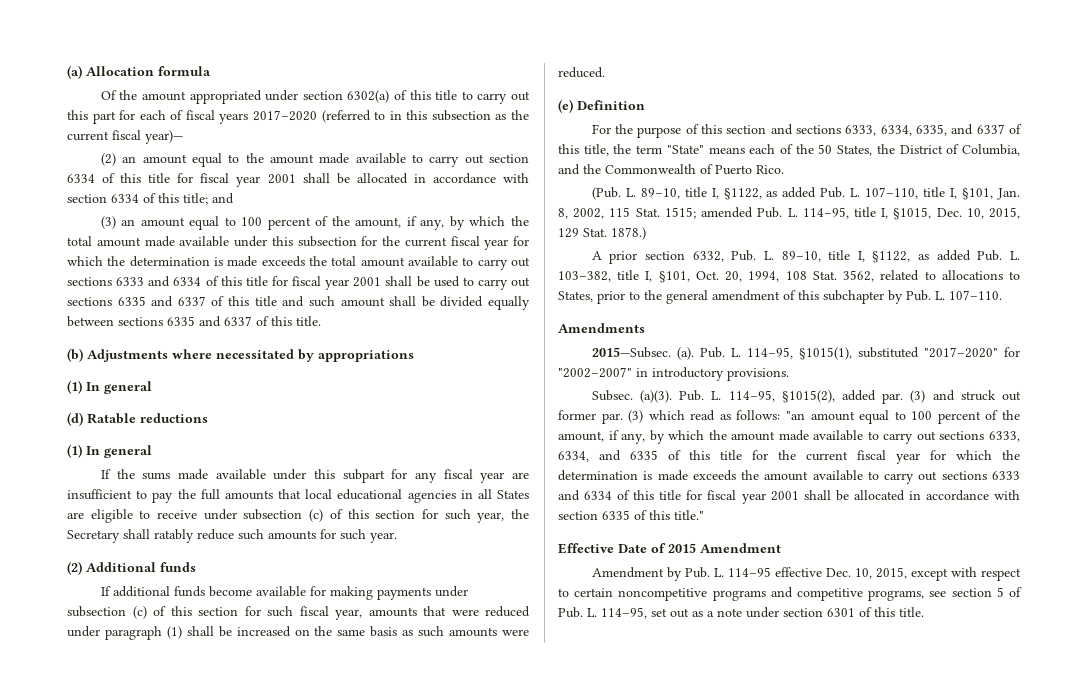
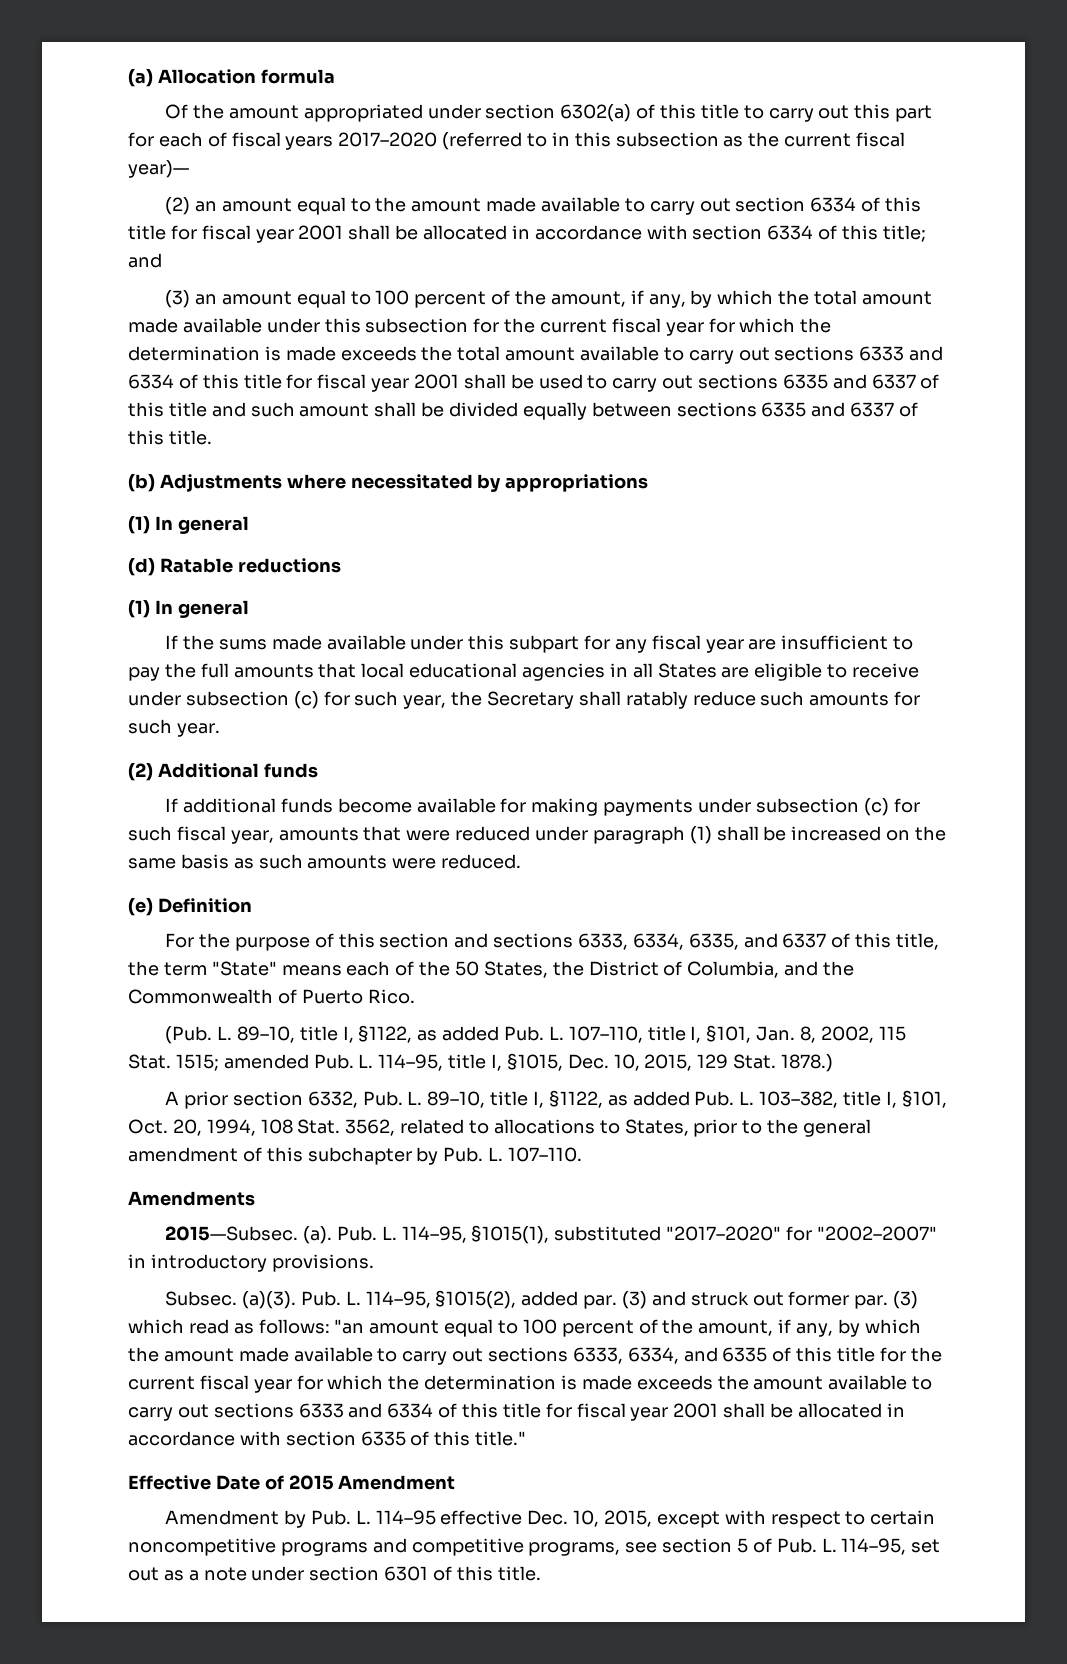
[329,509,416,519] of this section -> (319, 700) none
[153,606,238,616] of this section -> (889, 807) none

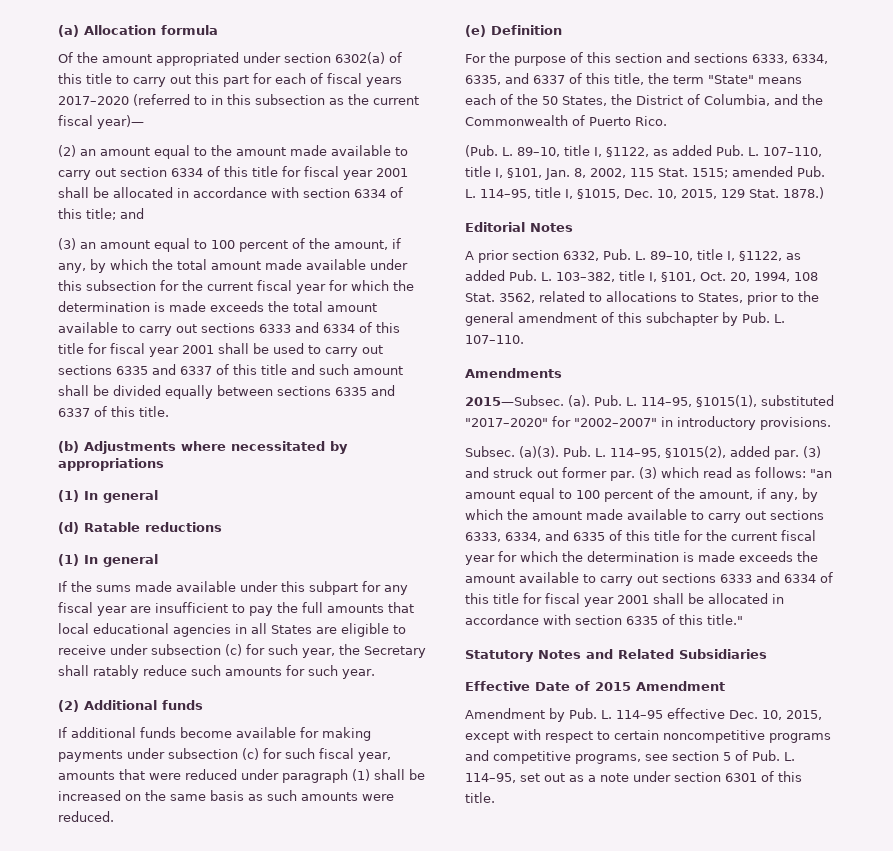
(834, 1063) none -> [465,222,573,232] // Editorial Notes
(527, 1438) none -> [465,649,767,662] // Statutory Notes and Related Subsidiaries

